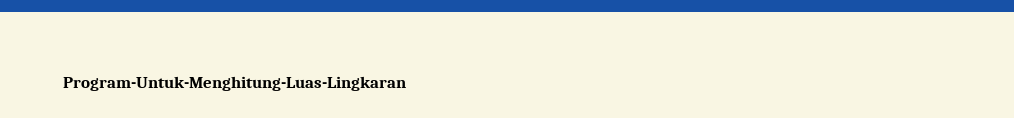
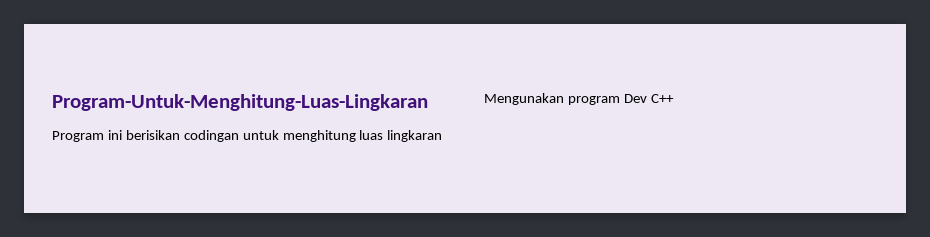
(406, 83) none -> [52,130,443,142] [484,93,674,105] // Program ini berisikan codingan untuk menghitung luas lingkaran Mengunakan program Dev C++

